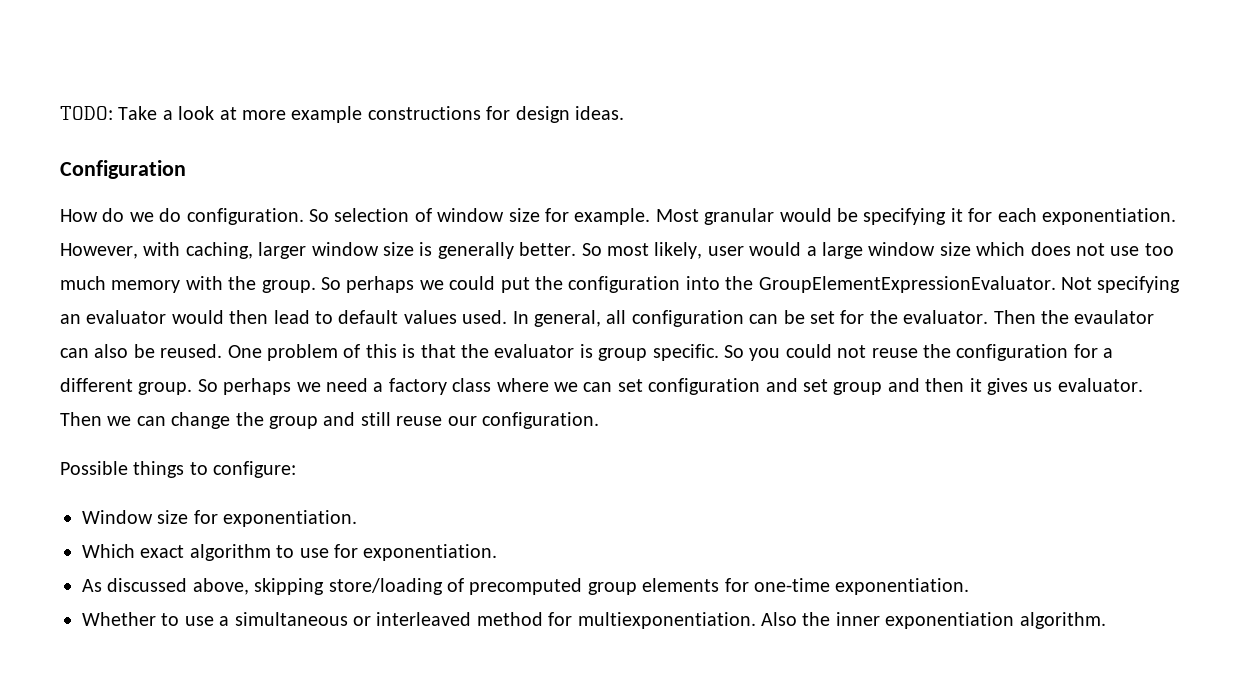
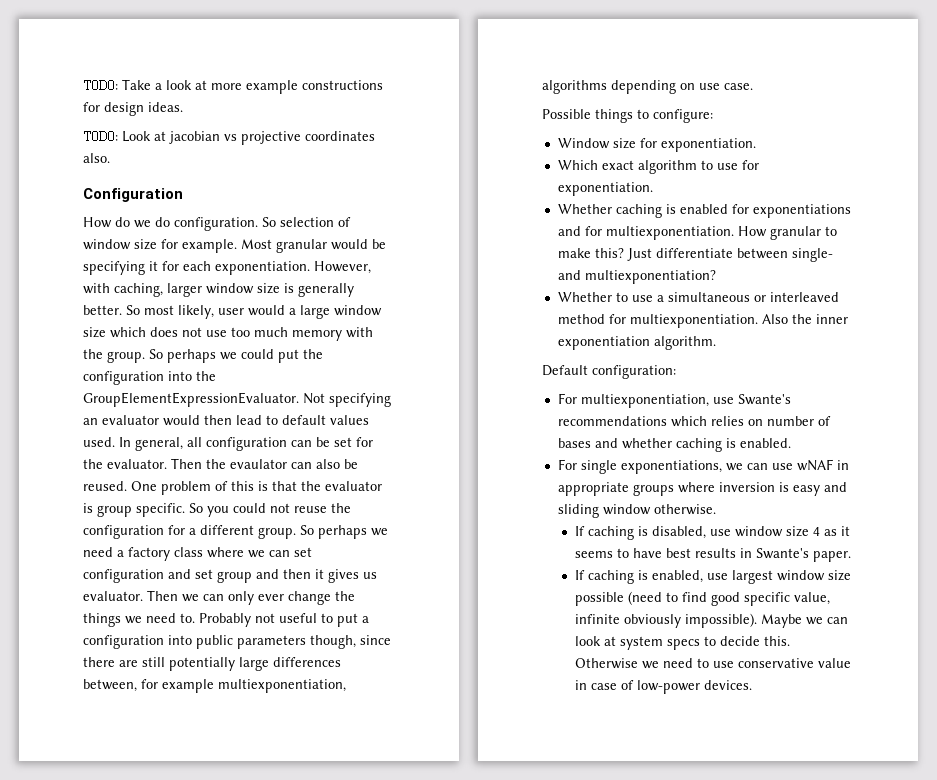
(624, 113) none -> [83,130,375,145] [83,153,110,163] // TODO: Look at jacobian vs projective coordinates also.
[171,412,599,429] change the group and still reuse our configuration. -> [228,591,355,605] [83,613,369,627] [83,635,391,649] [83,657,341,671] [83,679,346,693] [542,80,753,94] only ever change the things we need to. Probably not useful to put a configuration into public parameters though, since there are still potentially large differences between, for example multiexponentiation, algorithms depending on use case.
[82,578,970,595] As discussed above, skipping store/loading of precomputed group elements for one-time exponentiation. -> [557,204,851,218] [557,226,837,240] [557,248,833,262] [557,270,716,284] Whether caching is enabled for exponentiations and for multiexponentiation. How granular to make this? Just differentiate between single- and multiexponentiation?
(1106, 620) none -> [542,365,676,379] [557,393,791,408] [557,416,831,427] [557,438,791,452] [557,459,849,474] [557,482,847,496] [557,504,716,518] [575,526,851,540] [575,548,852,562] [575,570,852,584] [575,591,831,606] [575,613,849,628] [575,636,791,650] [575,658,852,669] [575,680,753,694] // Default configuration: // For multiexponentiation, use Swante's recommendations which relies on number of bases and whether caching is enabled. // For single exponentiations, we can use wNAF in appropriate groups where inversion is easy and sliding window otherwise. // If caching is disabled, use window size 4 as it seems to have best results in Swante's paper. // If caching is enabled, use largest window size possible (need to find good specific value, infinite obviously impossible). Maybe we can look at system specs to decide this. Otherwise we need to use conservative value in case of low-power devices.

